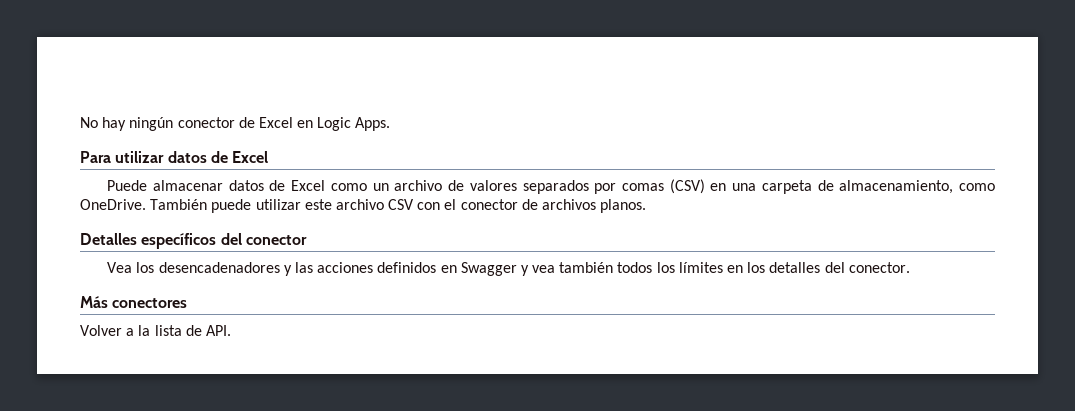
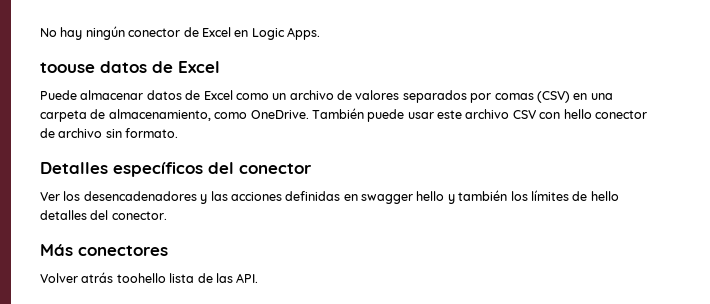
[80,151,165,163] Para utilizar -> [40,62,95,73] toouse
[255,199,301,210] utilizar -> [407,112,434,119] usar
[444,199,647,213] el conector de archivos planos. -> [563,109,647,119] [40,128,179,138] hello conector de archivo sin formato.
[107,262,133,273] Vea -> [40,192,60,201] Ver
[377,262,766,276] definidos en Swagger y vea también todos los límites en los -> [285,190,619,204] definidas en swagger hello y también los límites de hello
[126,325,151,336] a la -> [81,272,166,283] atrás toohello
(202, 330) none -> [215,273,233,283] las

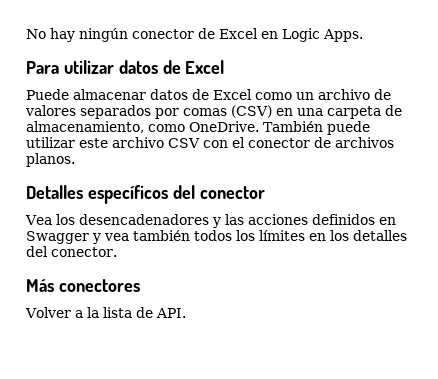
[40,62,95,73] toouse -> [26,60,114,74] Para utilizar
[407,112,434,119] usar -> [26,137,75,148] utilizar
[563,109,647,119] [40,128,179,138] hello conector de archivo sin formato. -> [232,137,394,148] [26,153,75,167] el conector de archivos planos.
[40,192,60,201] Ver -> [25,215,52,225] Vea
[285,190,619,204] definidas en swagger hello y también los límites de hello -> [311,214,396,225] [26,230,349,244] definidos en Swagger y vea también todos los límites en los
[81,272,166,283] atrás toohello -> [74,307,99,318] a la
[215,273,233,283] las -> (153, 312) none

